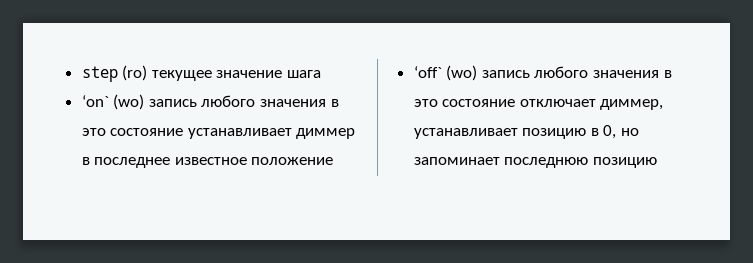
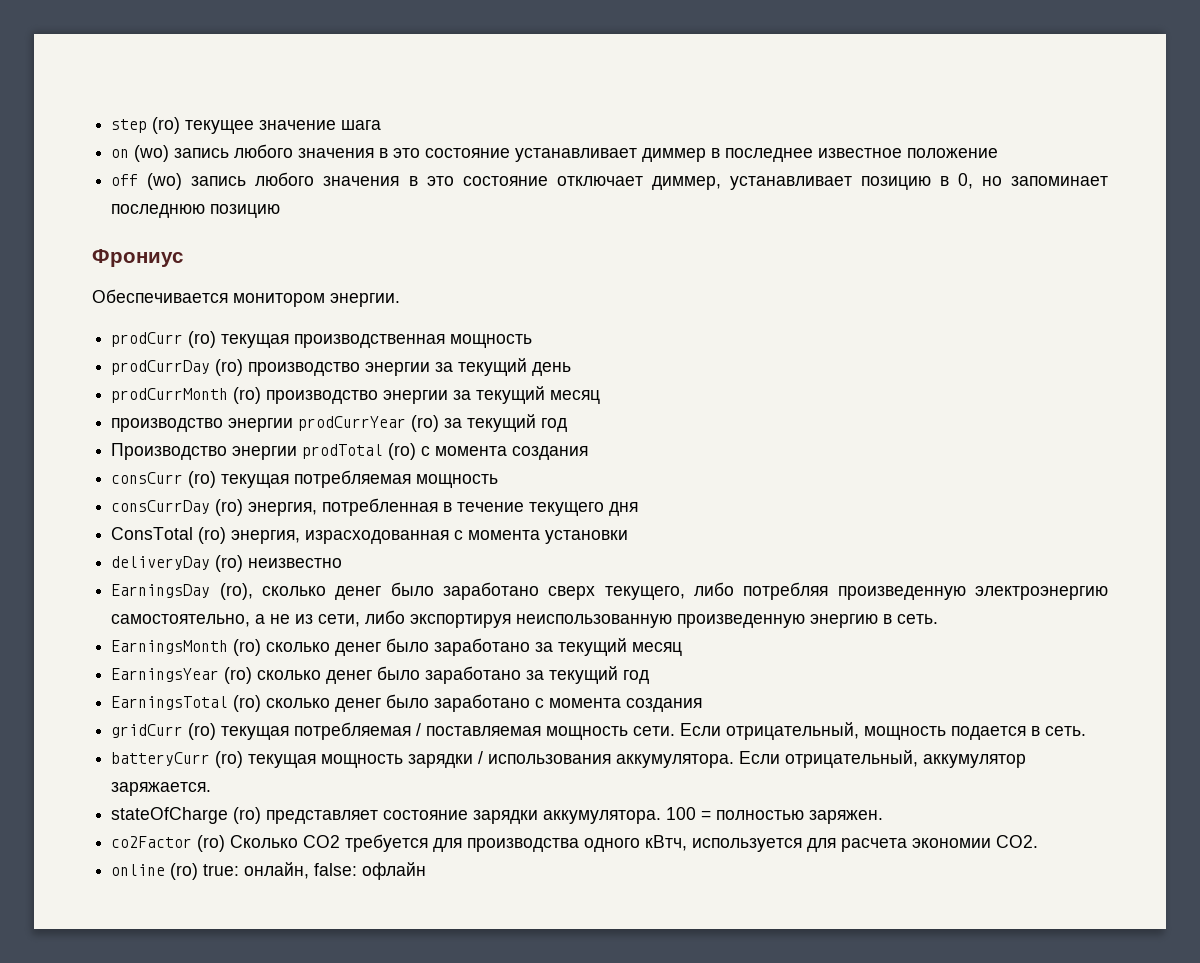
[81,95,109,107] ʻon` -> [111,149,130,158] on
[413,66,442,78] ʻoff` -> [111,174,139,186] off
(657, 162) none -> [92,249,183,267] [92,289,400,307] [111,331,533,348] [111,358,572,376] [111,386,601,404] [111,414,568,432] [111,443,589,460] [111,470,499,488] [111,498,639,516] [111,527,629,544] [111,555,343,572] [111,582,1108,600] [111,610,939,628] [111,638,683,656] [111,666,650,684] [111,694,703,712] [111,722,1087,740] [111,750,1027,768] [111,782,212,796] [111,807,884,824] [111,834,1039,852] [111,862,427,880] // Фрониус // Обеспечивается монитором энергии. // prodCurr (ro) текущая производственная мощность // prodCurrDay (ro) производство энергии за текущий день // prodCurrMonth (ro) производство энергии за текущий месяц // производство энергии prodCurrYear (ro) за текущий год // Производство энергии prodTotal (ro) с момента создания // consCurr (ro) текущая потребляемая мощность // consCurrDay (ro) энергия, потребленная в течение текущего дня // ConsTotal (ro) энергия, израсходованная с момента установки // deliveryDay (ro) неизвестно // EarningsDay (ro), сколько денег было заработано сверх текущего, либо потребляя произведенную электроэнергию самостоятельно, а не из сети, либо экспортируя неиспользованную произведенную энергию в сеть. // EarningsMonth (ro) сколько денег было заработано за текущий месяц // EarningsYear (ro) сколько денег было заработано за текущий год // EarningsTotal (ro) сколько денег было заработано с момента создания // gridCurr (ro) текущая потребляемая / поставляемая мощность сети. Если отрицательный, мощность подается в сеть. // batteryCurr (ro) текущая мощность зарядки / использования аккумулятора. Если отрицательный, аккумулятор заряжается. // stateOfCharge (ro) представляет состояние зарядки аккумулятора. 100 = полностью заряжен. // co2Factor (ro) Сколько CO2 требуется для производства одного кВтч, используется для расчета экономии CO2. // online (ro) true: онлайн, false: офлайн

